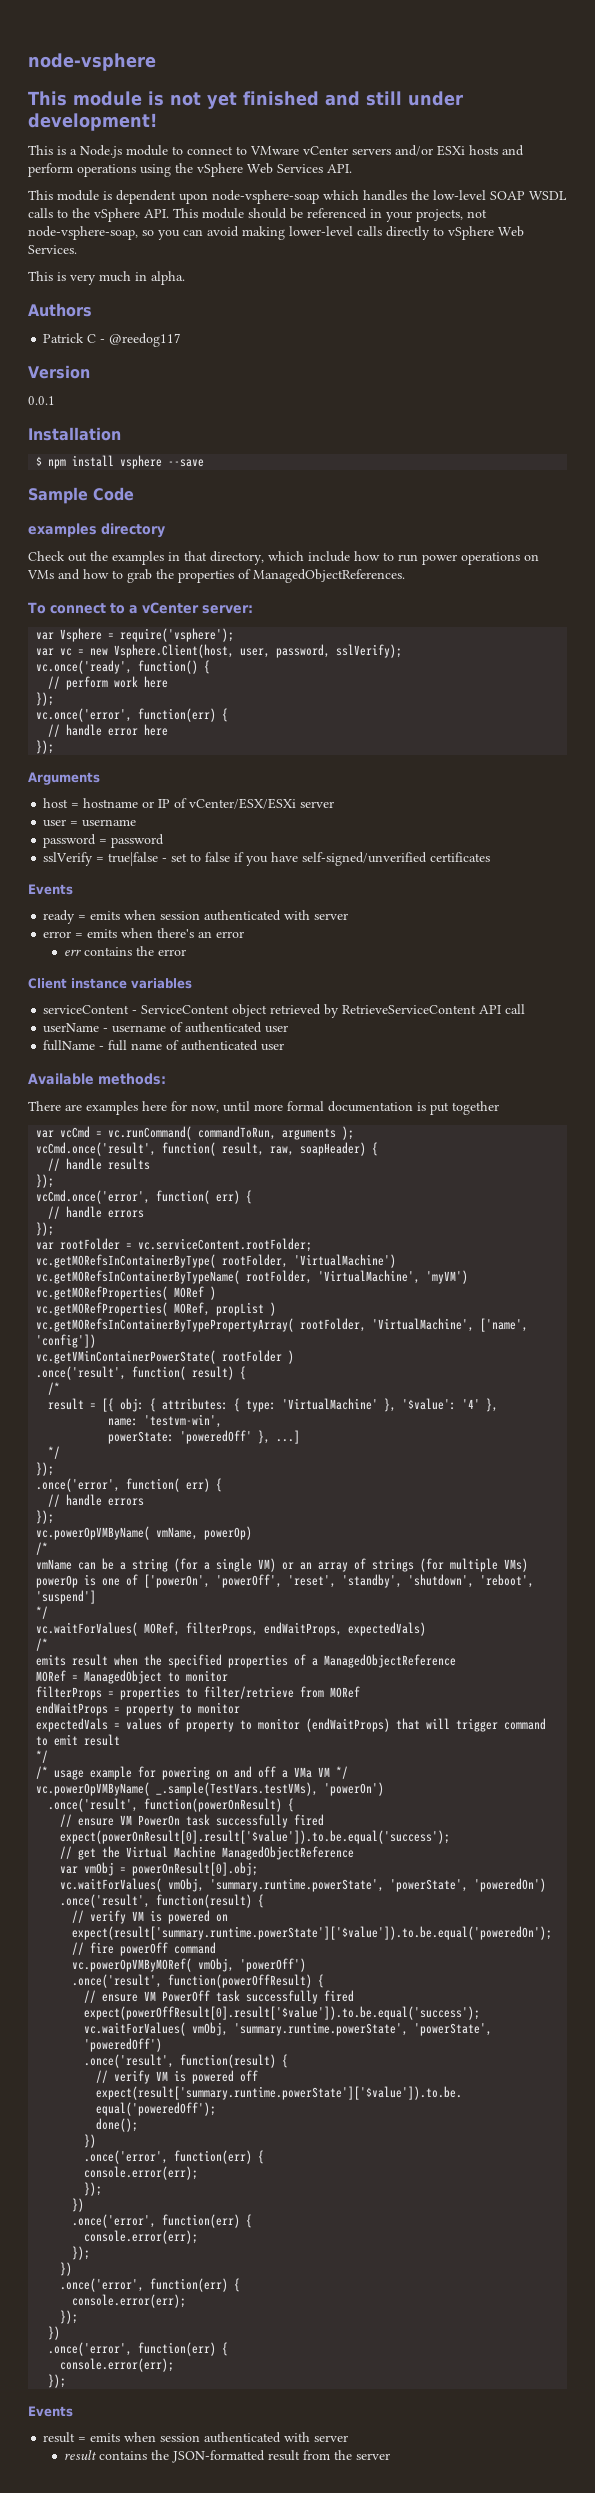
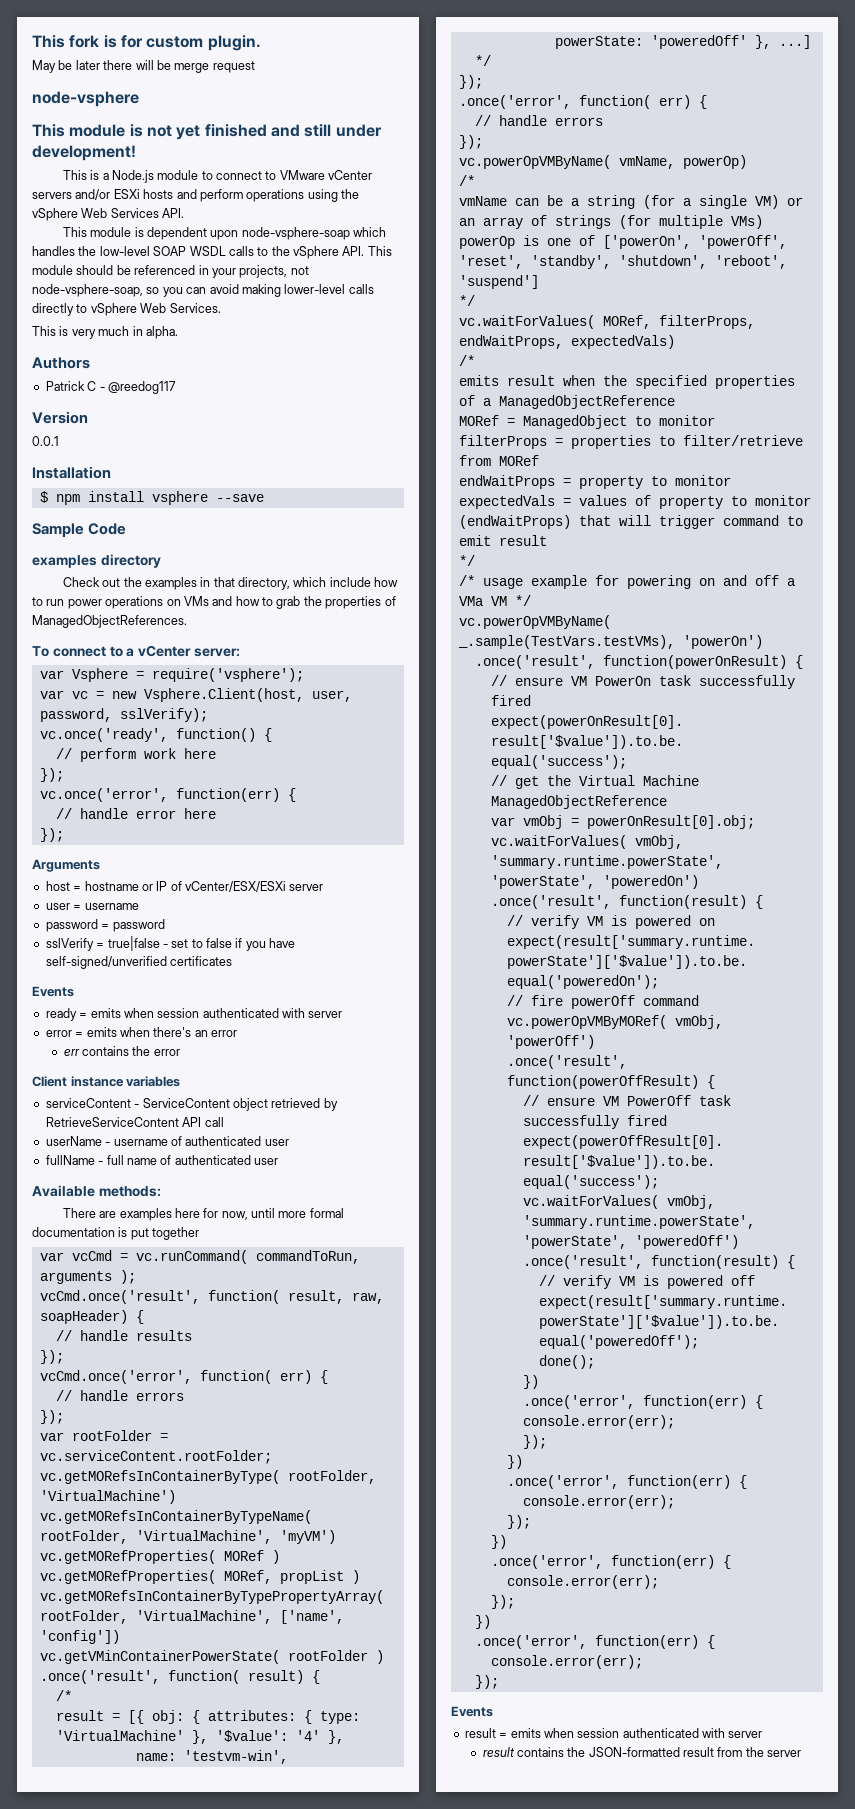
(28, 62) none -> [32,35,261,51] [32,60,255,73] This fork is for custom plugin. // May be later there will be merge request //

